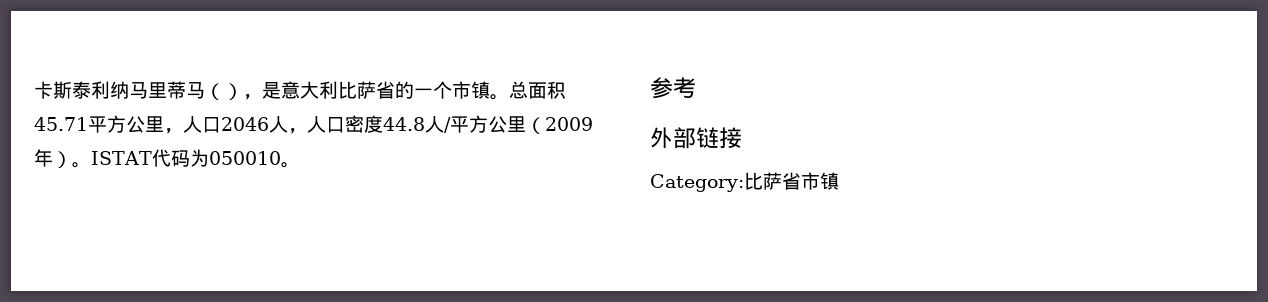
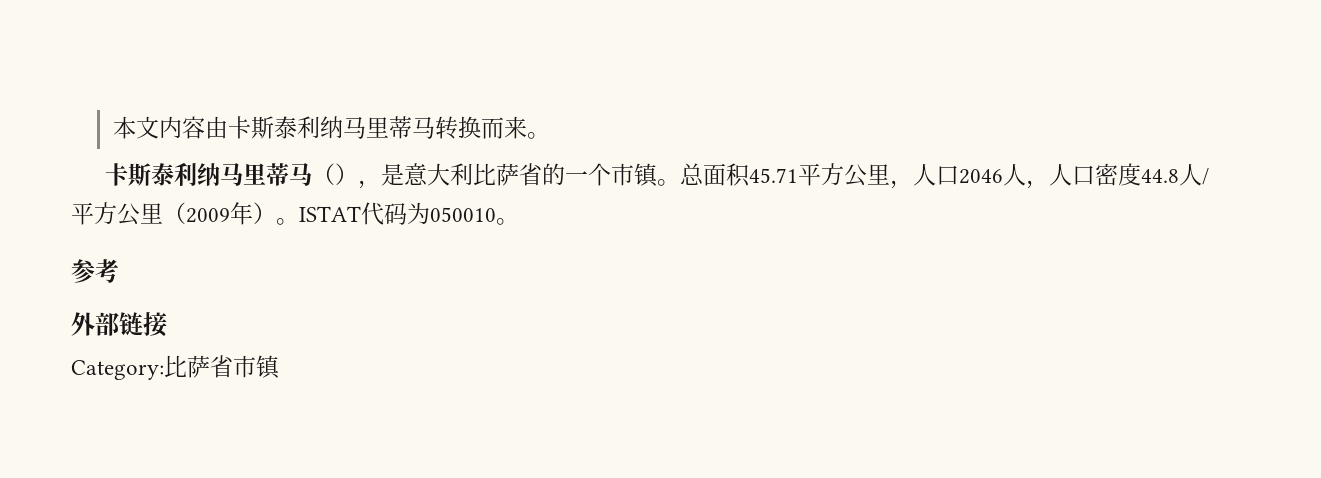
(34, 90) none -> [113,116,551,140] 本文内容由卡斯泰利纳马里蒂马转换而来。 //

